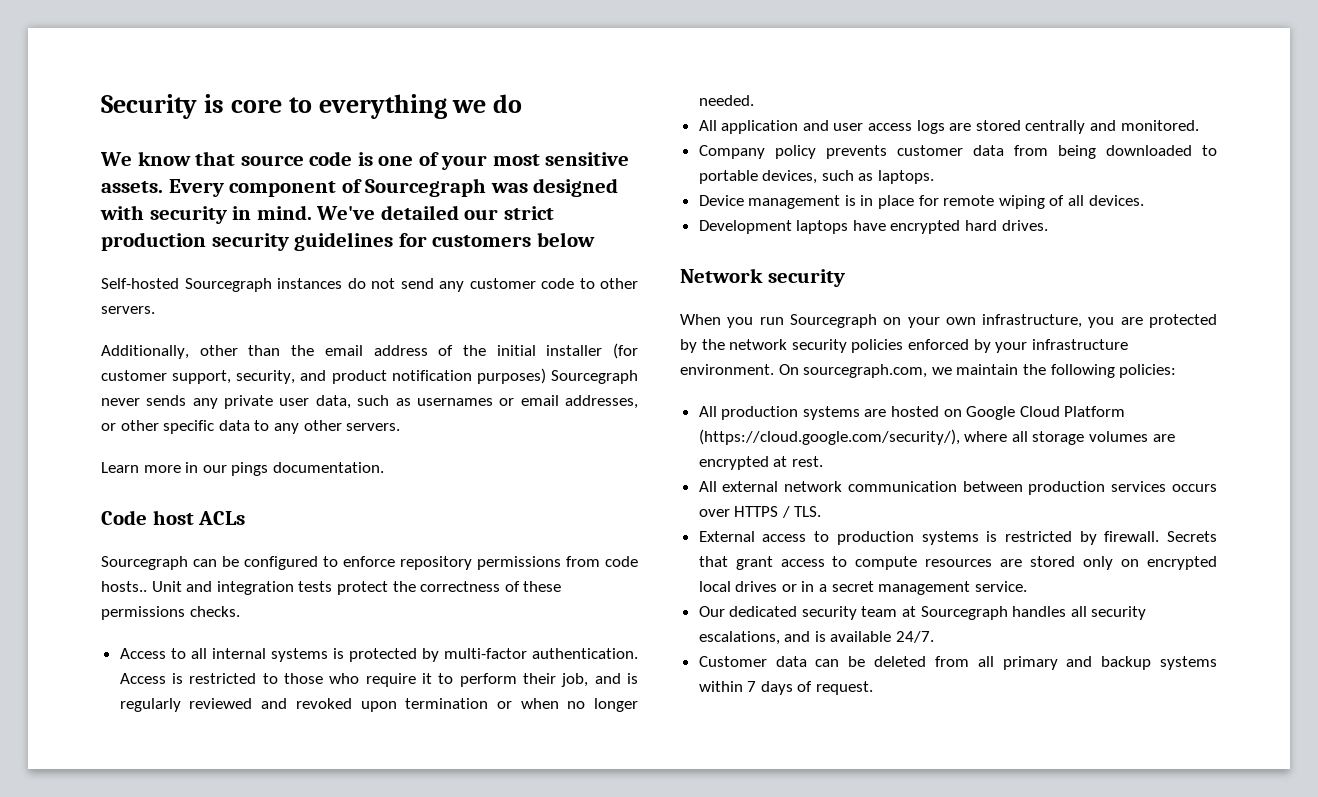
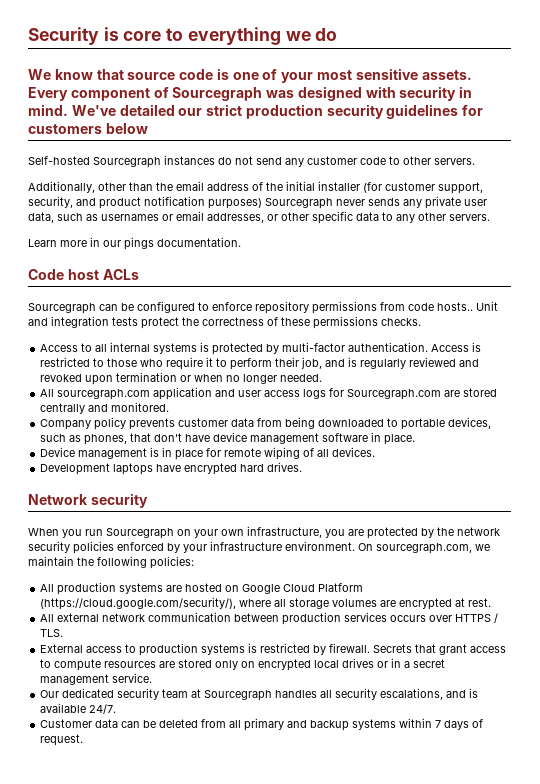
(717, 125) none -> [57,389,151,400] sourcegraph.com
(945, 127) none -> [329,388,442,400] for Sourcegraph.com
[878,170,935,184] laptops. -> [84,432,416,445] phones, that don't have device management software in place.

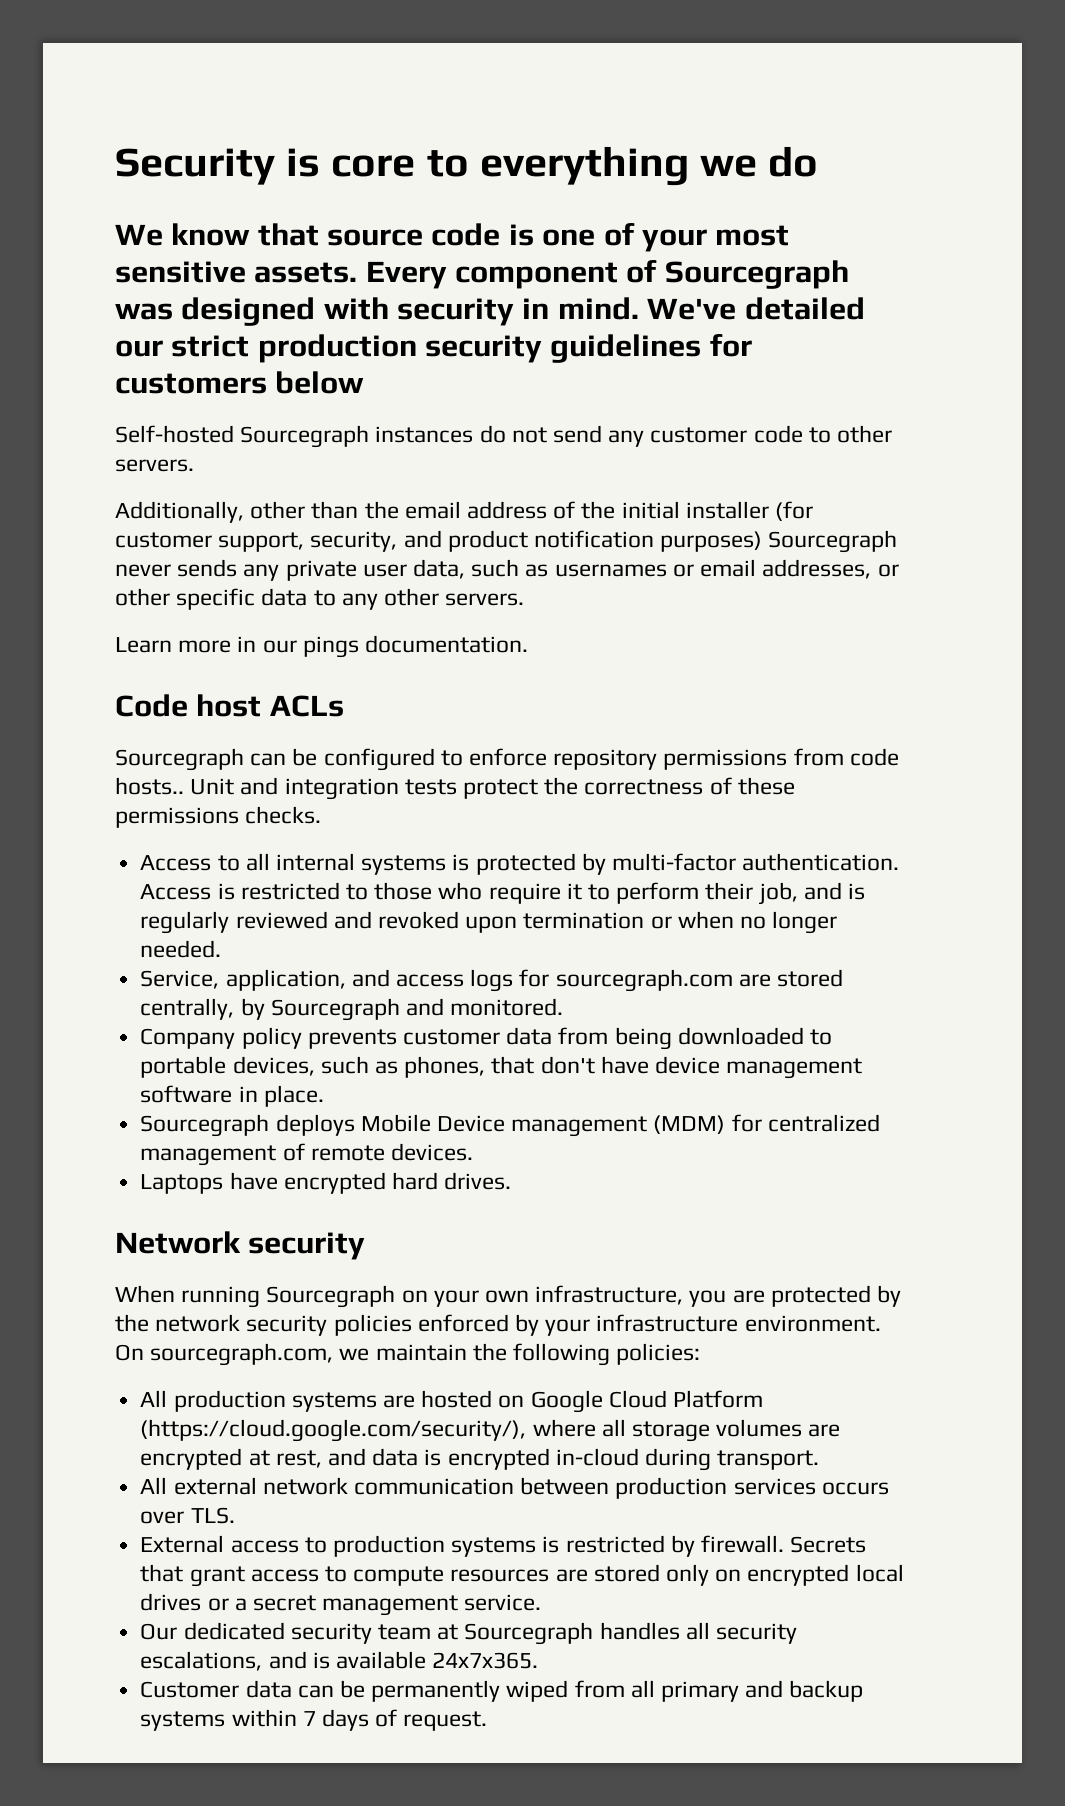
[40,387,262,400] All sourcegraph.com application and user -> [140,969,390,991] Service, application, and
[347,388,498,400] [40,403,86,414] Sourcegraph.com are stored centrally -> [555,969,843,992] [140,998,400,1021] sourcegraph.com are stored centrally, by Sourcegraph
[40,447,330,460] Device management is in place for remote wiping of all -> [140,1114,880,1137] [140,1143,385,1166] Sourcegraph deploys Mobile Device management (MDM) for centralized management of remote
[40,463,154,475] Development laptops -> [140,1174,224,1194] Laptops
[62,529,103,538] you run -> [181,1286,261,1308] running
[468,598,492,607] rest. -> [275,1448,820,1471] rest, and data is encrypted in-cloud during transport.
[455,613,499,623] HTTPS / -> (185, 1517) none
[391,658,402,668] in -> (229, 1604) none
[89,704,117,714] 24/7. -> [432,1652,539,1669] 24x7x365.
[159,719,199,728] deleted -> [371,1680,569,1702] permanently wiped

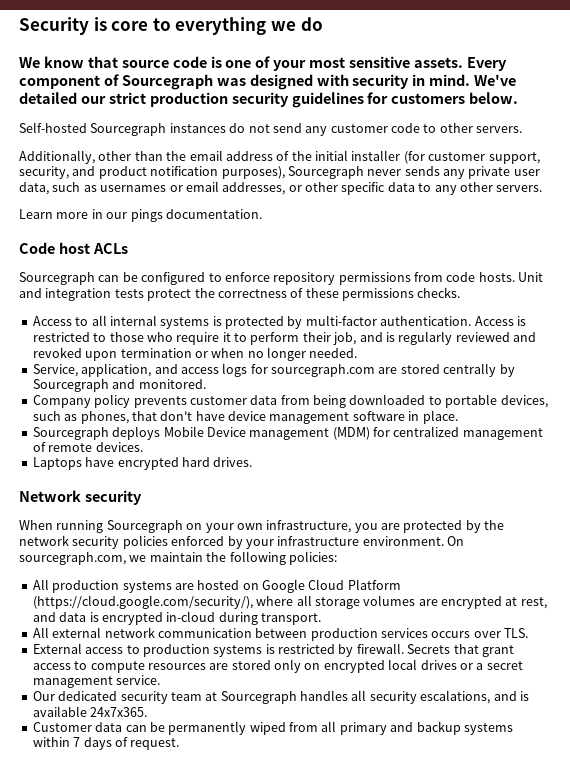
[275,371,365,394] below -> [469,92,519,104] below.
[660,531,763,552] purposes) -> [221,166,285,179] purposes),
[115,777,184,795] hosts.. -> [478,272,515,282] hosts.
[140,998,235,1020] centrally, -> [443,363,497,377] centrally

